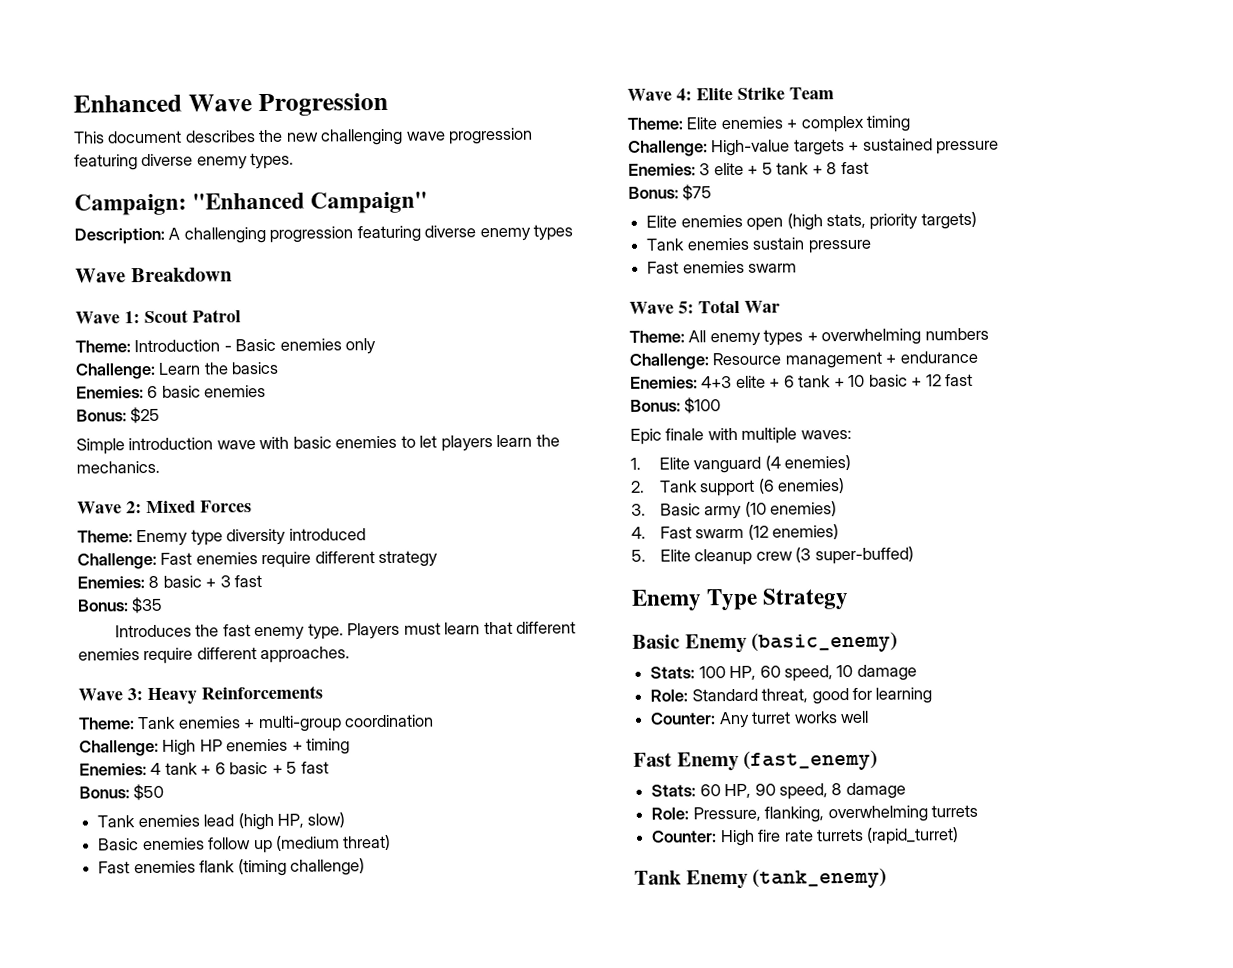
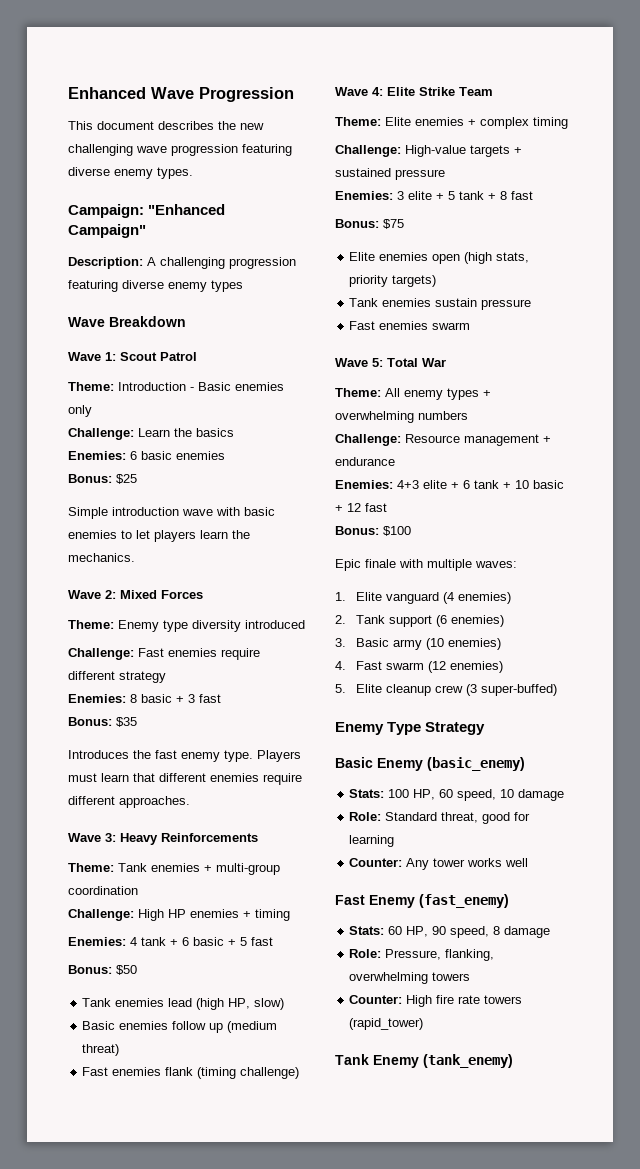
[751,711,792,724] turret -> [433,858,466,867] tower
[930,804,978,818] turrets -> [432,972,471,981] towers
[815,827,960,845] turrets (rapid_turret) -> [484,995,523,1004] [349,1018,424,1030] towers (rapid_tower)

